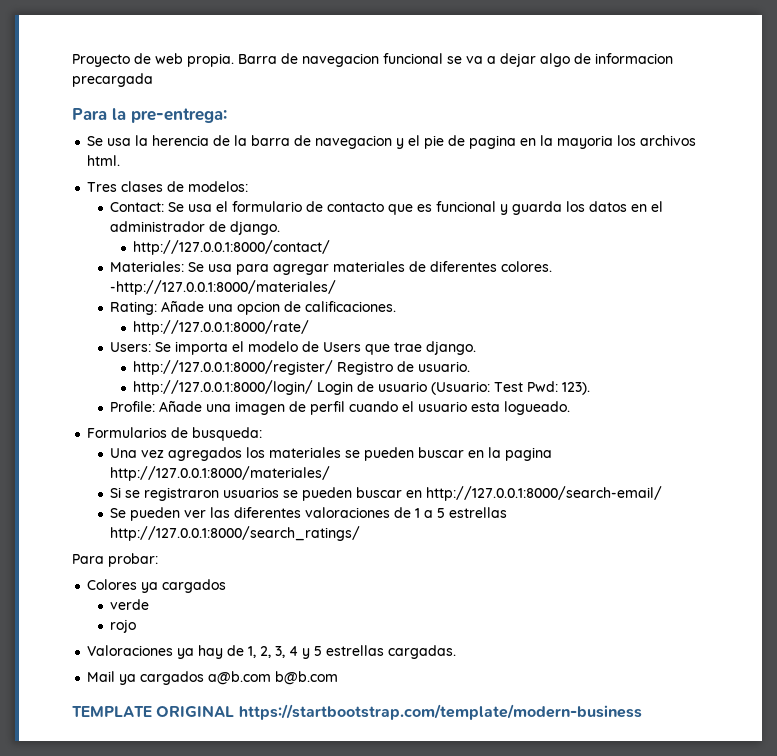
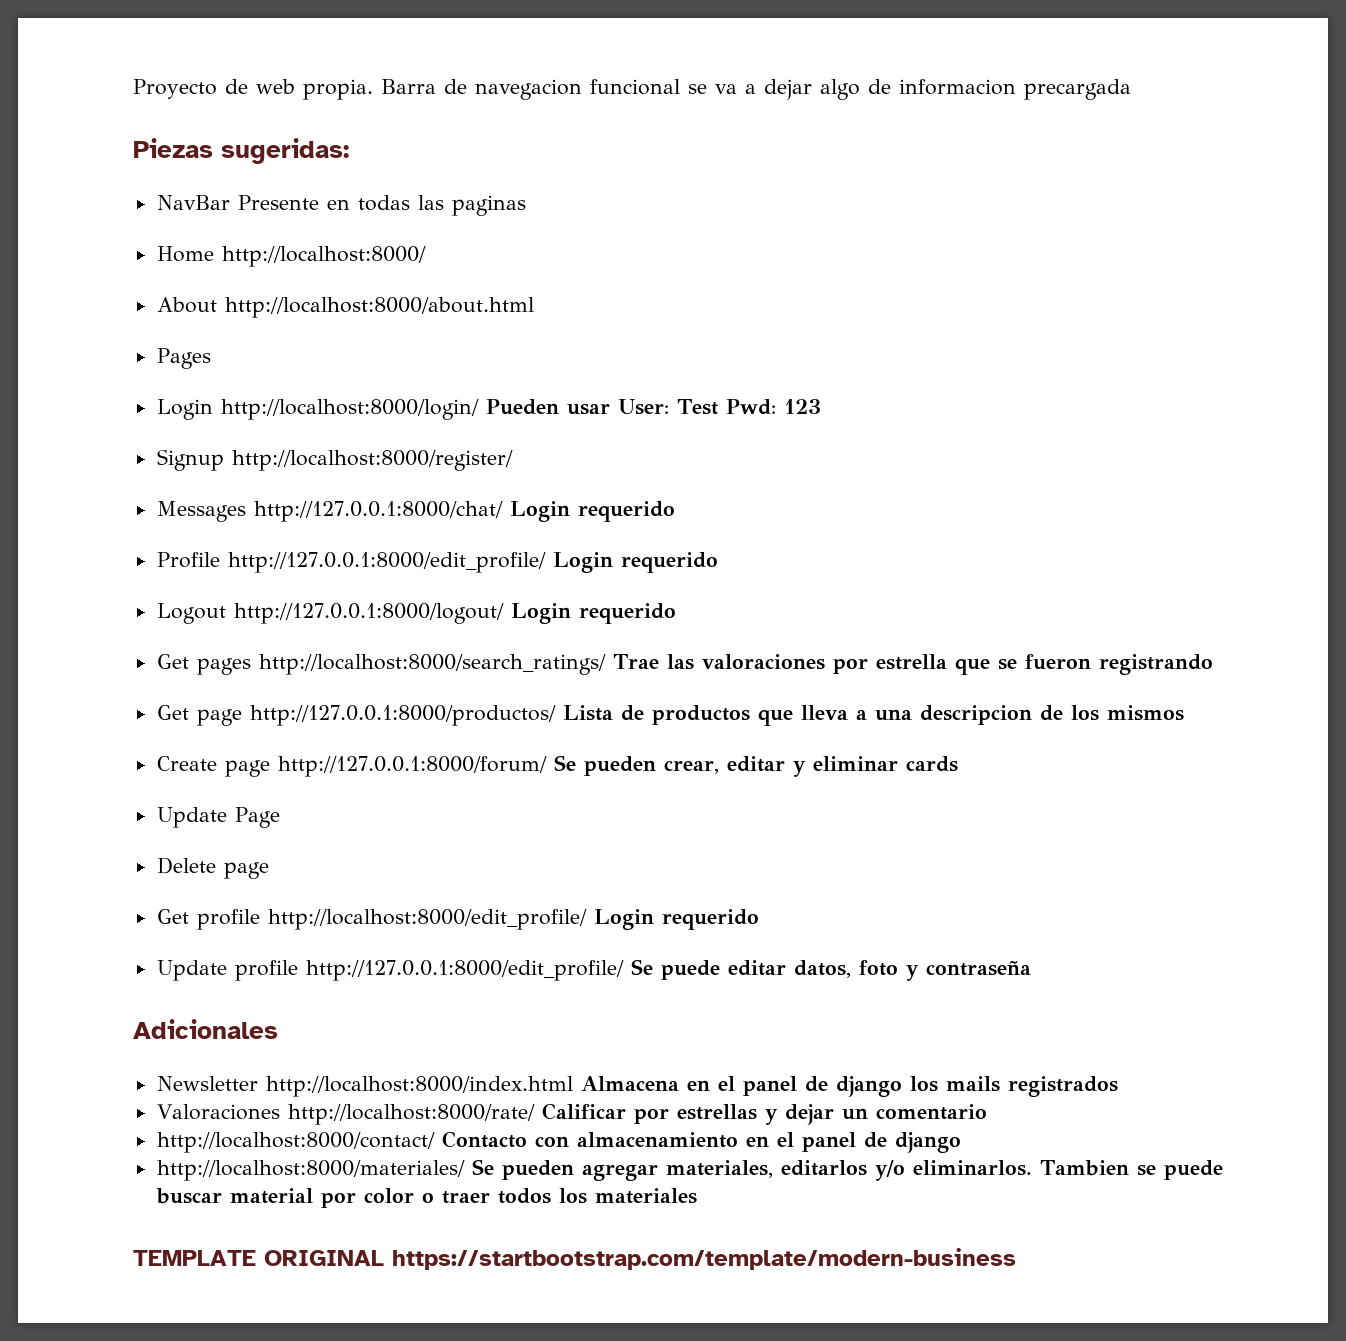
[72,108,227,123] [87,135,697,149] [87,155,121,166] [87,181,249,192] [110,201,664,215] [110,221,281,235] [133,240,331,255] [110,261,553,275] [110,280,337,295] [110,300,397,315] [133,320,310,335] [110,341,477,355] [133,360,471,375] [133,380,591,395] [110,400,571,415] [87,427,263,441] [110,447,553,461] [110,466,331,481] [110,486,663,501] [110,507,508,521] [110,526,361,541] [72,553,158,567] [87,579,227,593] [110,599,150,610] [110,619,137,633] [87,645,457,659] [87,671,339,685] Para la pre-entrega: // Se usa la herencia de la barra de navegacion y el pie de pagina en la mayoria los archivos html. // Tres clases de modelos: // Contact: Se usa el formulario de contacto que es funcional y guarda los datos en el administrador de django. // http://127.0.0.1:8000/contact/ // Materiales: Se usa para agregar materiales de diferentes colores. -http://127.0.0.1:8000/materiales/ // Rating: Añade una opcion de calificaciones. // http://127.0.0.1:8000/rate/ // Users: Se importa el modelo de Users que trae django. // http://127.0.0.1:8000/register/ Registro de usuario. // http://127.0.0.1:8000/login/ Login de usuario (Usuario: Test Pwd: 123). // Profile: Añade una imagen de perfil cuando el usuario esta logueado. // Formularios de busqueda: // Una vez agregados los materiales se pueden buscar en la pagina http://127.0.0.1:8000/materiales/ // Si se registraron usuarios se pueden buscar en http://127.0.0.1:8000/search-email/ // Se pueden ver las diferentes valoraciones de 1 a 5 estrellas http://127.0.0.1:8000/search_ratings/ // Para probar: // Colores ya cargados // verde // rojo // Valoraciones ya hay de 1, 2, 3, 4 y 5 estrellas cargadas. // Mail ya cargados a@b.com b@b.com -> [133,138,349,164] [156,195,526,216] [156,246,426,267] [156,297,534,318] [156,348,211,369] [156,399,821,420] [156,449,513,471] [156,501,675,522] [156,552,718,573] [156,603,676,624] [156,654,1213,675] [156,705,1184,726] [156,755,958,777] [156,807,280,828] [156,857,269,879] [156,909,759,930] [156,959,1031,981] [133,1019,278,1039] [156,1076,1118,1097] [156,1103,987,1125] [156,1131,961,1153] [156,1159,1223,1181] [155,1188,697,1208] Piezas sugeridas: // NavBar Presente en todas las paginas // Home http://localhost:8000/ // About http://localhost:8000/about.html // Pages // Login http://localhost:8000/login/ Pueden usar User: Test Pwd: 123 // Signup http://localhost:8000/register/ // Messages http://127.0.0.1:8000/chat/ Login requerido // Profile http://127.0.0.1:8000/edit_profile/ Login requerido // Logout http://127.0.0.1:8000/logout/ Login requerido // Get pages http://localhost:8000/search_ratings/ Trae las valoraciones por estrella que se fueron registrando // Get page http://127.0.0.1:8000/productos/ Lista de productos que lleva a una descripcion de los mismos // Create page http://127.0.0.1:8000/forum/ Se pueden crear, editar y eliminar cards // Update Page // Delete page // Get profile http://localhost:8000/edit_profile/ Login requerido // Update profile http://127.0.0.1:8000/edit_profile/ Se puede editar datos, foto y contraseña // Adicionales // Newsletter http://localhost:8000/index.html Almacena en el panel de django los mails registrados // Valoraciones http://localhost:8000/rate/ Calificar por estrellas y dejar un comentario // http://localhost:8000/contact/ Contacto con almacenamiento en el panel de django // http://localhost:8000/materiales/ Se pueden agregar materiales, editarlos y/o eliminarlos. Tambien se puede buscar material por color o traer todos los materiales

